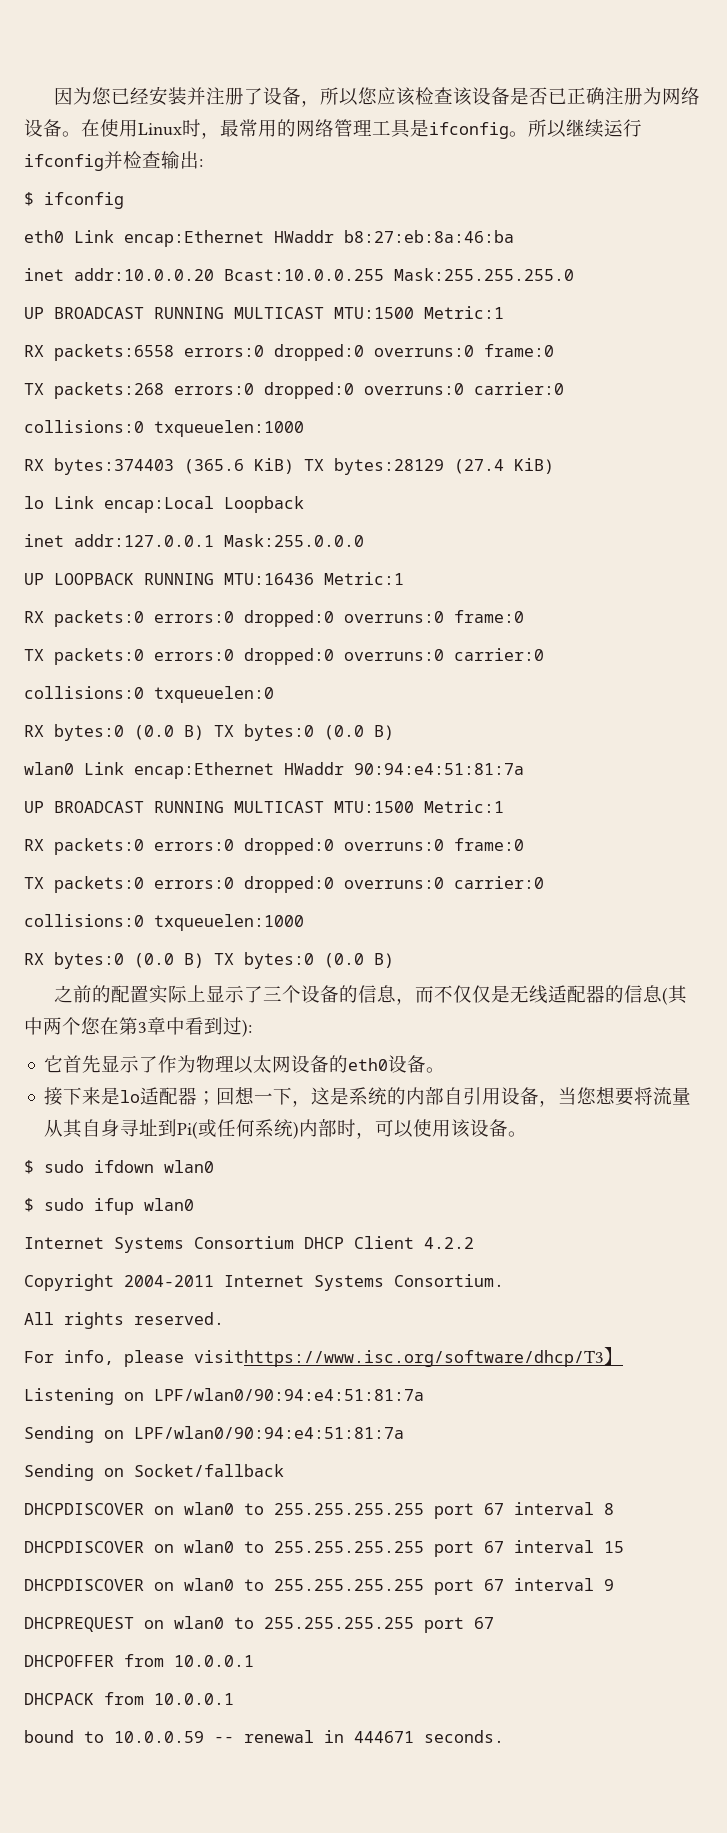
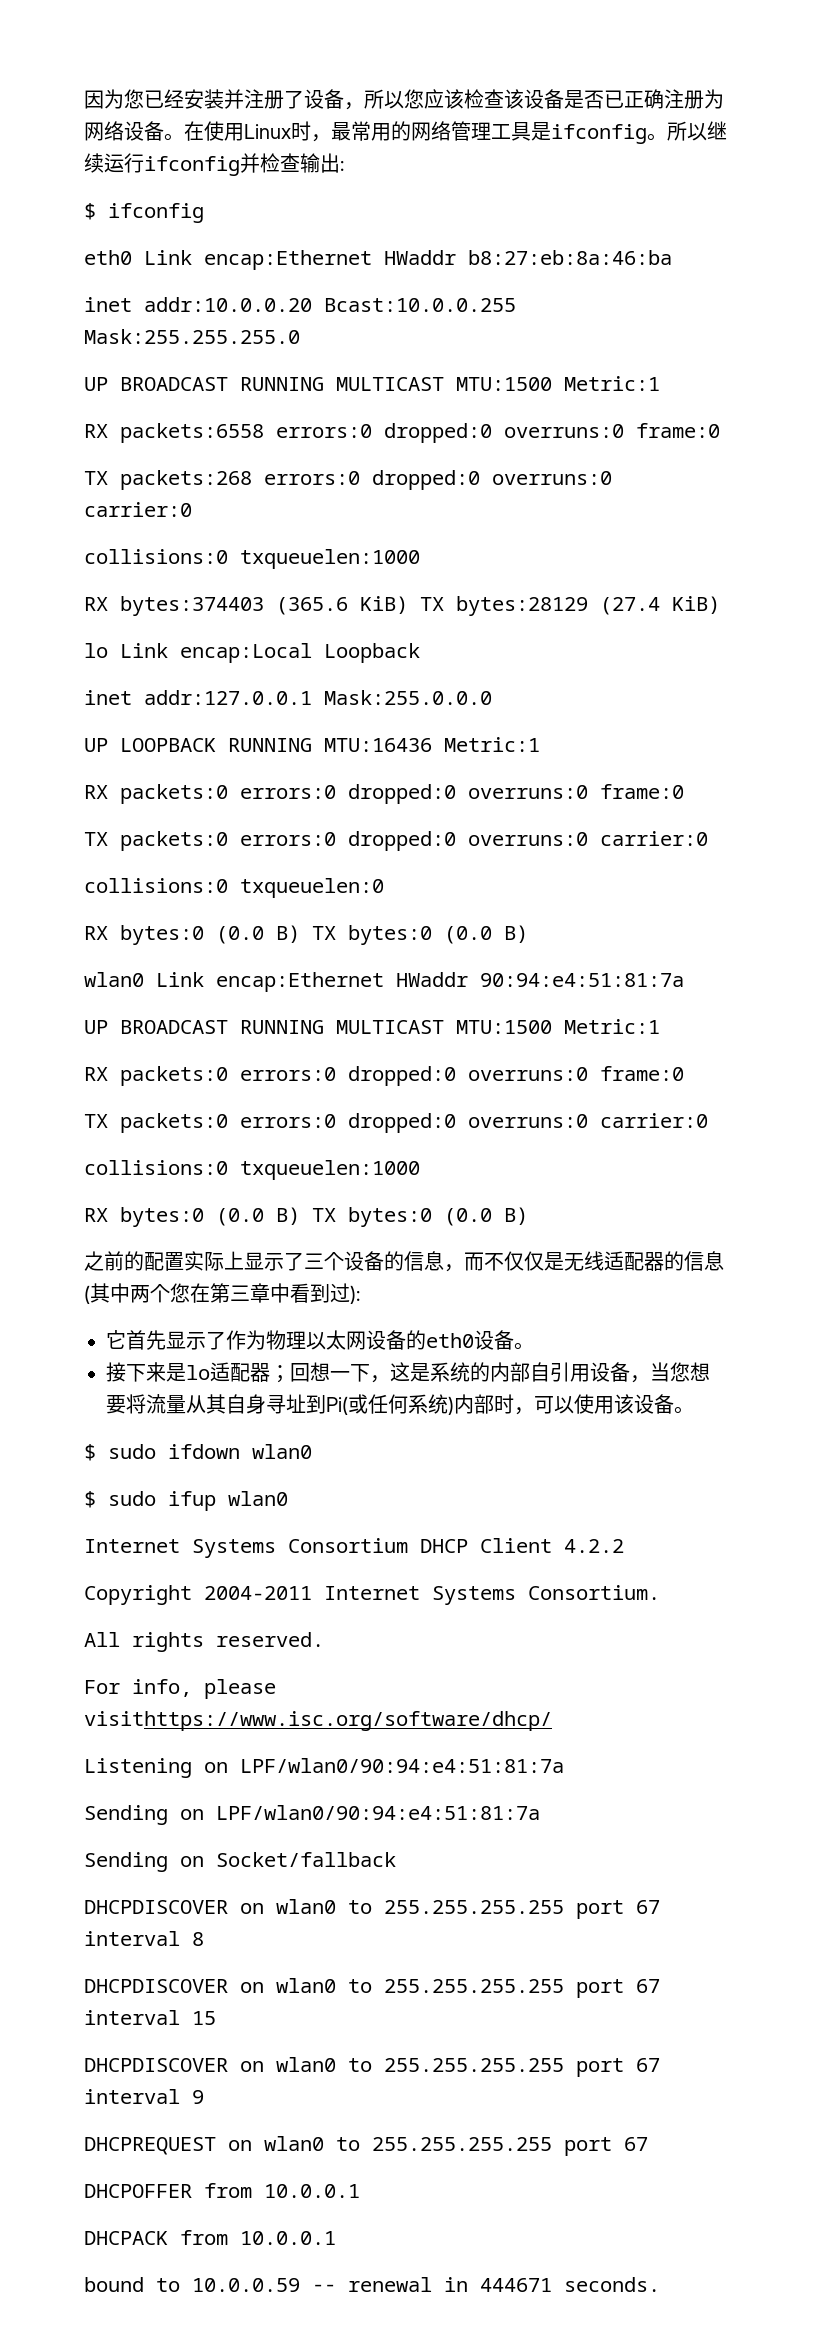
[138,1022,147,1033] 3 -> [230,1285,250,1301] 三
[194,1347,623,1367] visithttps://www.isc.org/software/dhcp/T3】 -> [84,1711,552,1731] visithttps://www.isc.org/software/dhcp/

